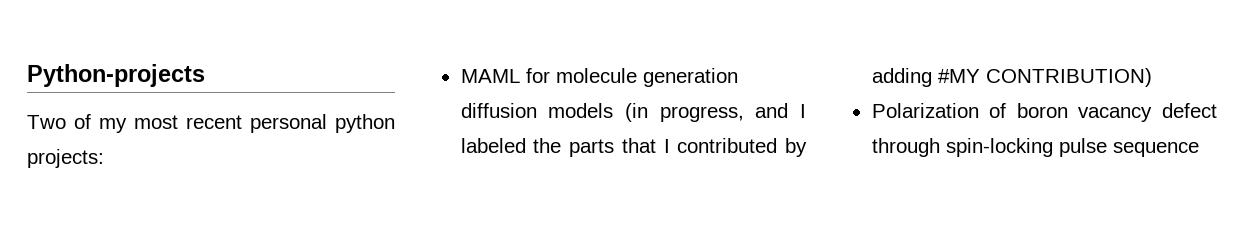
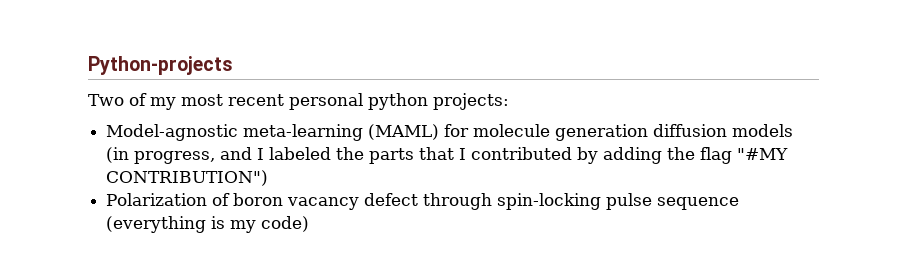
[460,69,520,83] MAML -> [106,124,440,141] Model-agnostic meta-learning (MAML)
[937,68,1152,87] #MY CONTRIBUTION) -> [667,147,789,164] [106,170,269,186] the flag "#MY CONTRIBUTION")
(1199, 149) none -> [106,216,310,233] (everything is my code)

